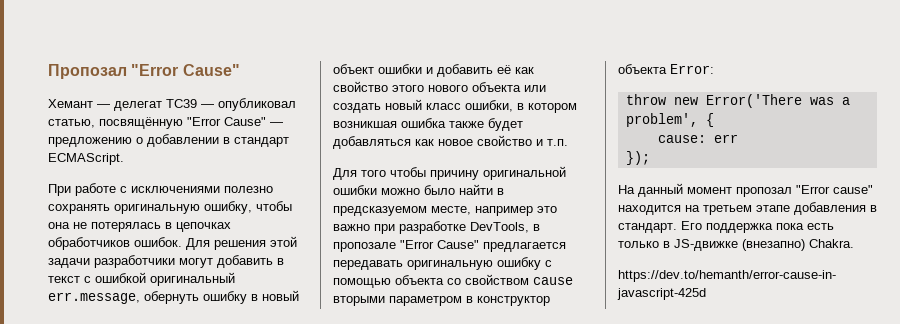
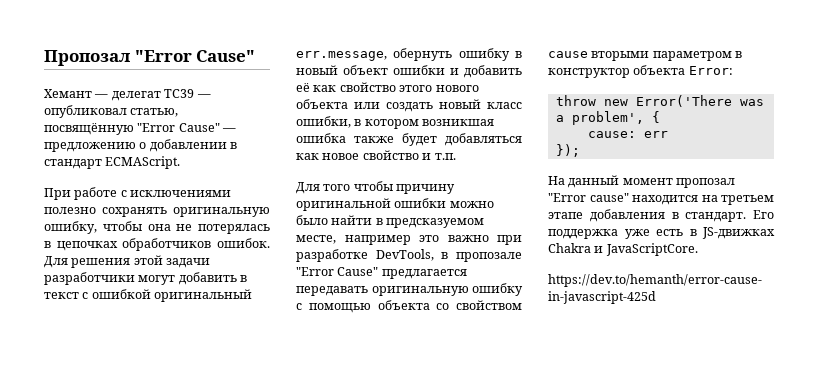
[776,223,834,230] [618,239,854,251] пока есть только в JS-движке (внезапно) Chakra. -> [624,227,775,239] [548,243,698,256] уже есть в JS-движках Chakra и JavaScriptCore.

